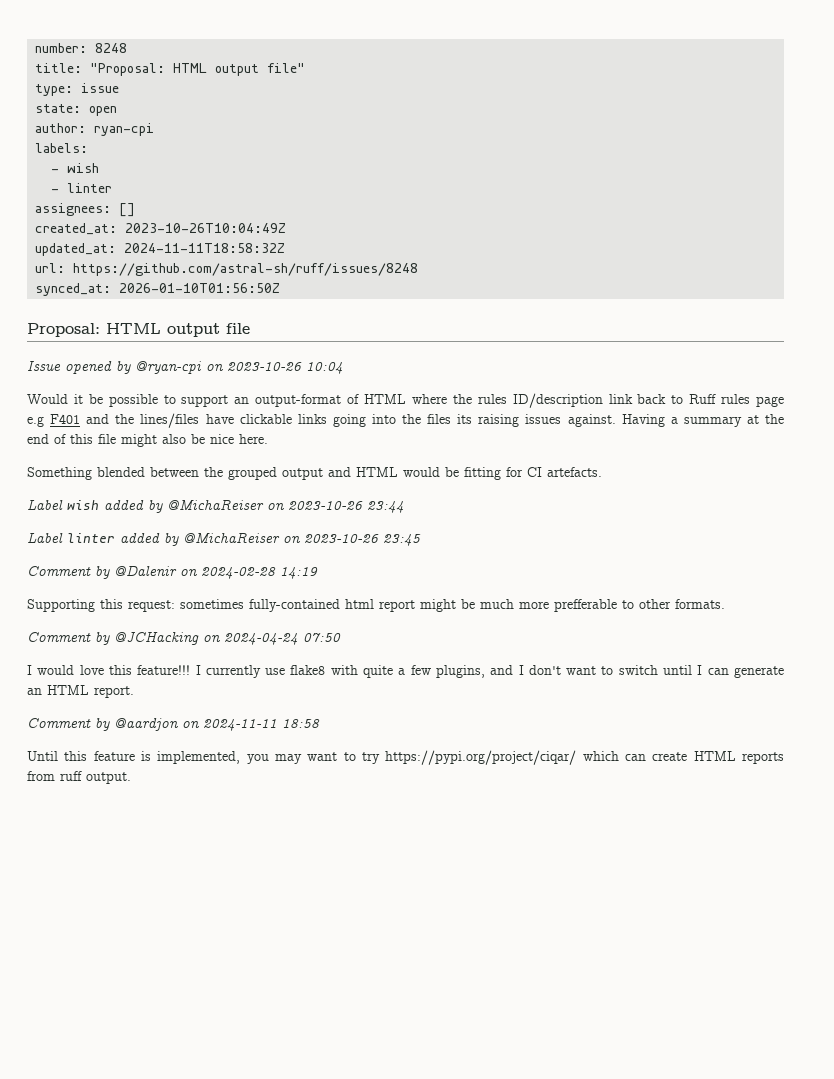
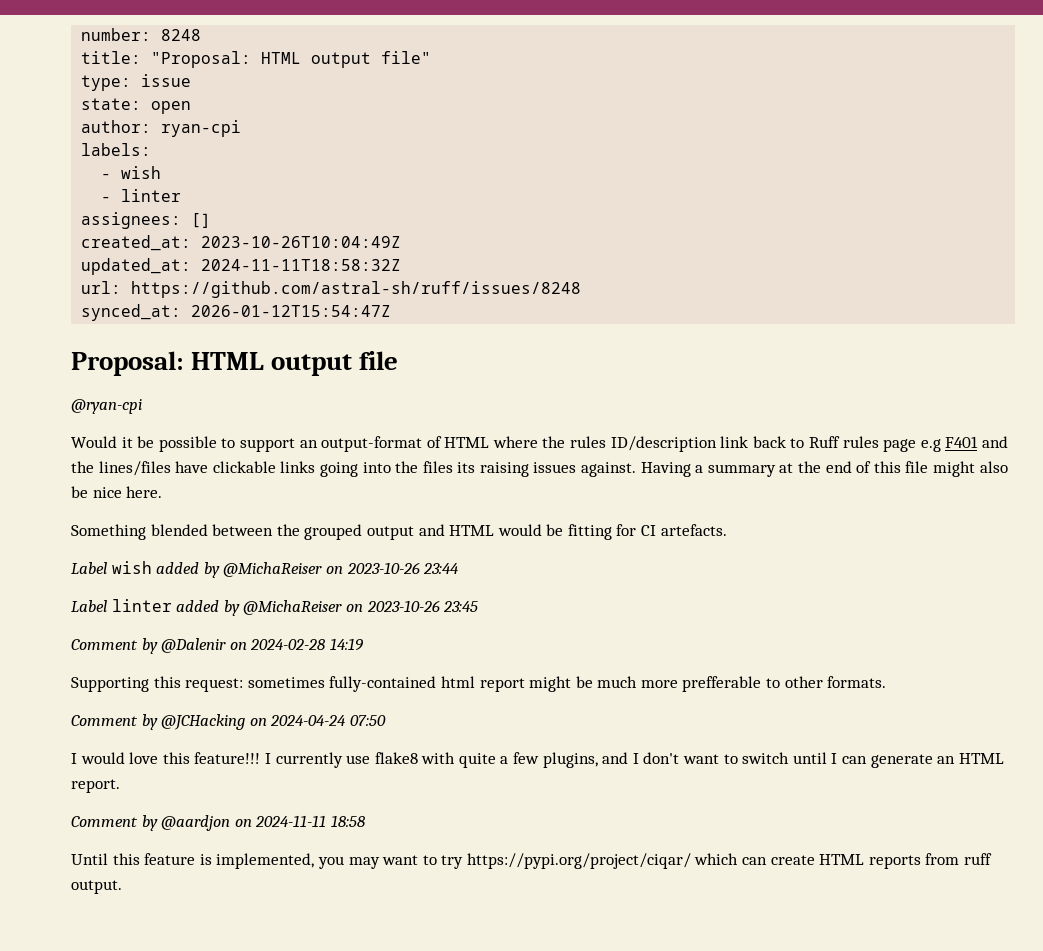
[119,283,281,293] 2026-01-10T01:56:50Z -> [191,305,392,317] 2026-01-12T15:54:47Z
[27,361,343,374] Issue opened by @ryan-cpi on 2023-10-26 10:04 -> [71,399,142,414] @ryan-cpi

